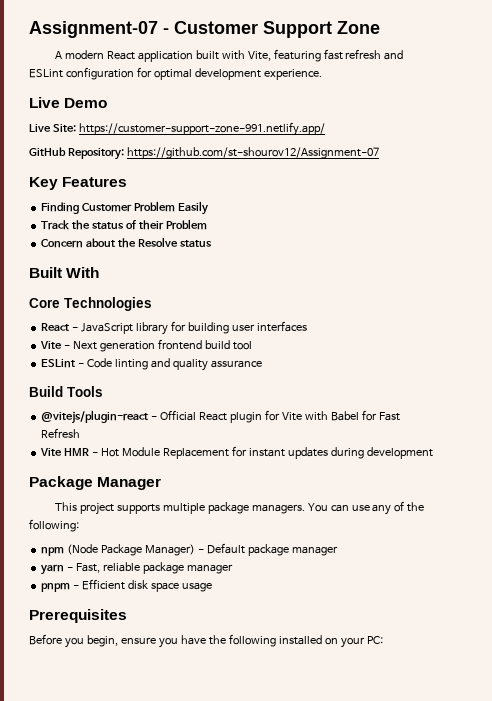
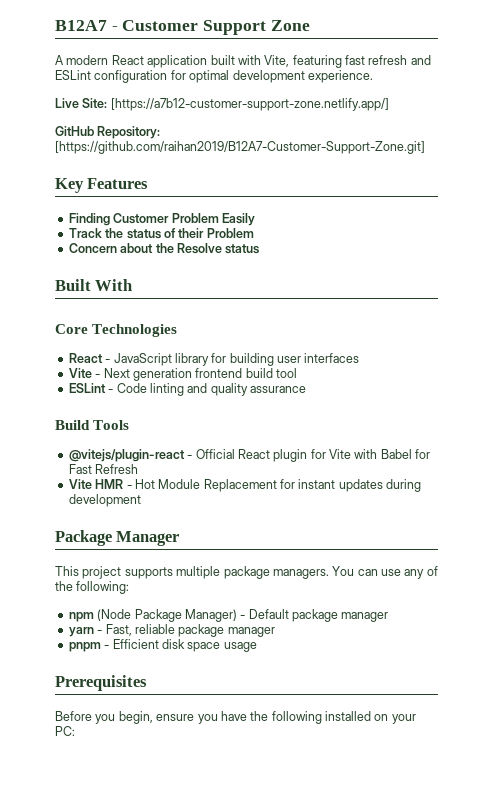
[29,21,158,38] Assignment-07 -> [55,20,107,31] B12A7
[29,97,108,108] // Live Demo -> (373, 76) none
[78,122,325,136] https://customer-support-zone-991.netlify.app/ -> [110,98,389,111] [https://a7b12-customer-support-zone.netlify.app/]
[126,147,379,159] https://github.com/st-shourov12/Assignment-07 -> [55,141,425,154] [https://github.com/raihan2019/B12A7-Customer-Support-Zone.git]

